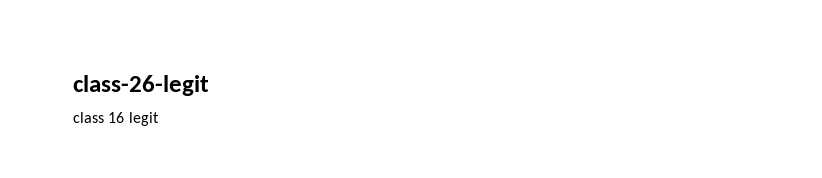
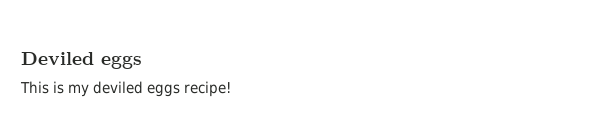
[73,75,209,96] [73,112,159,126] class-26-legit // class 16 legit -> [21,52,142,69] [20,81,232,97] Deviled eggs // This is my deviled eggs recipe!

